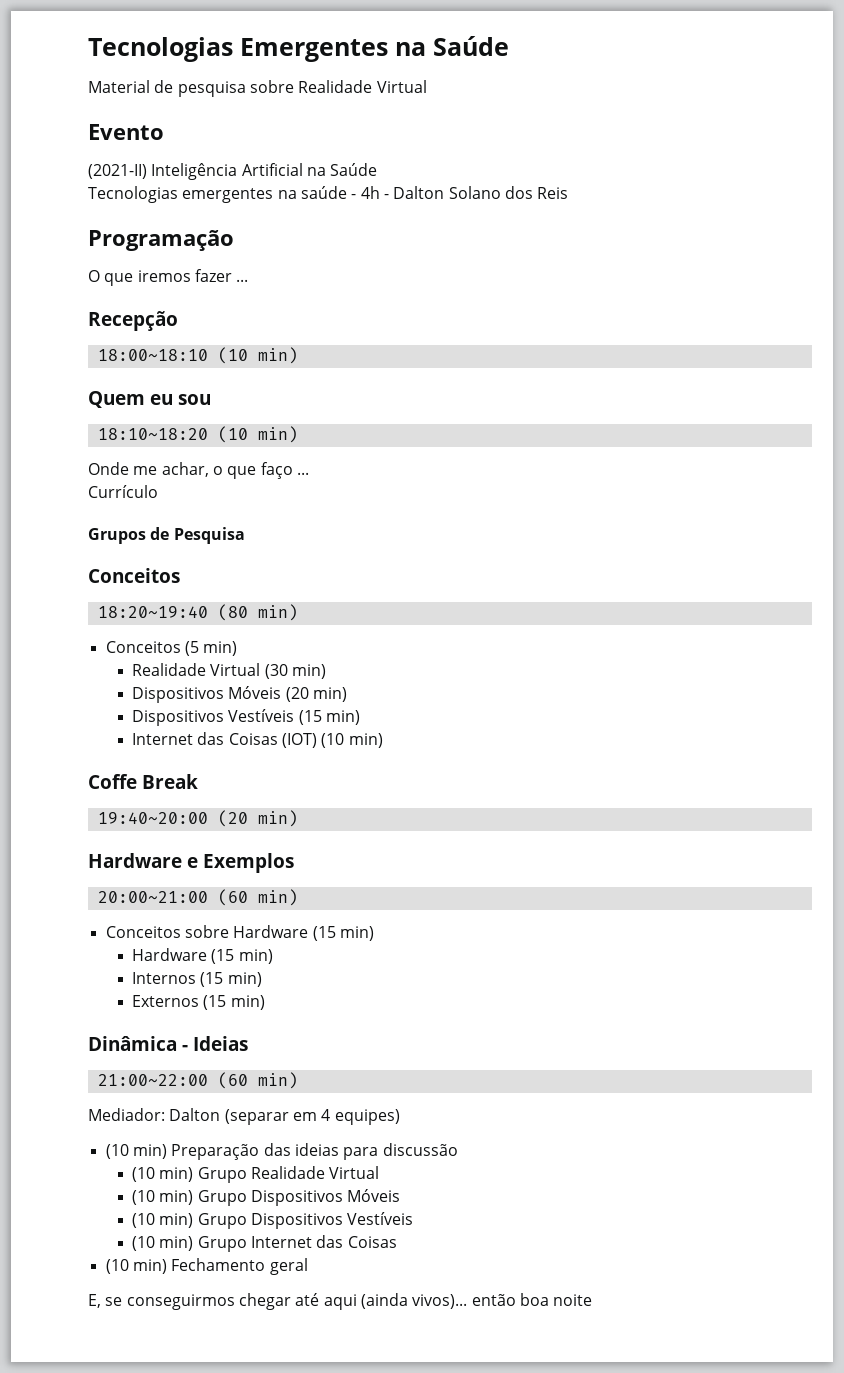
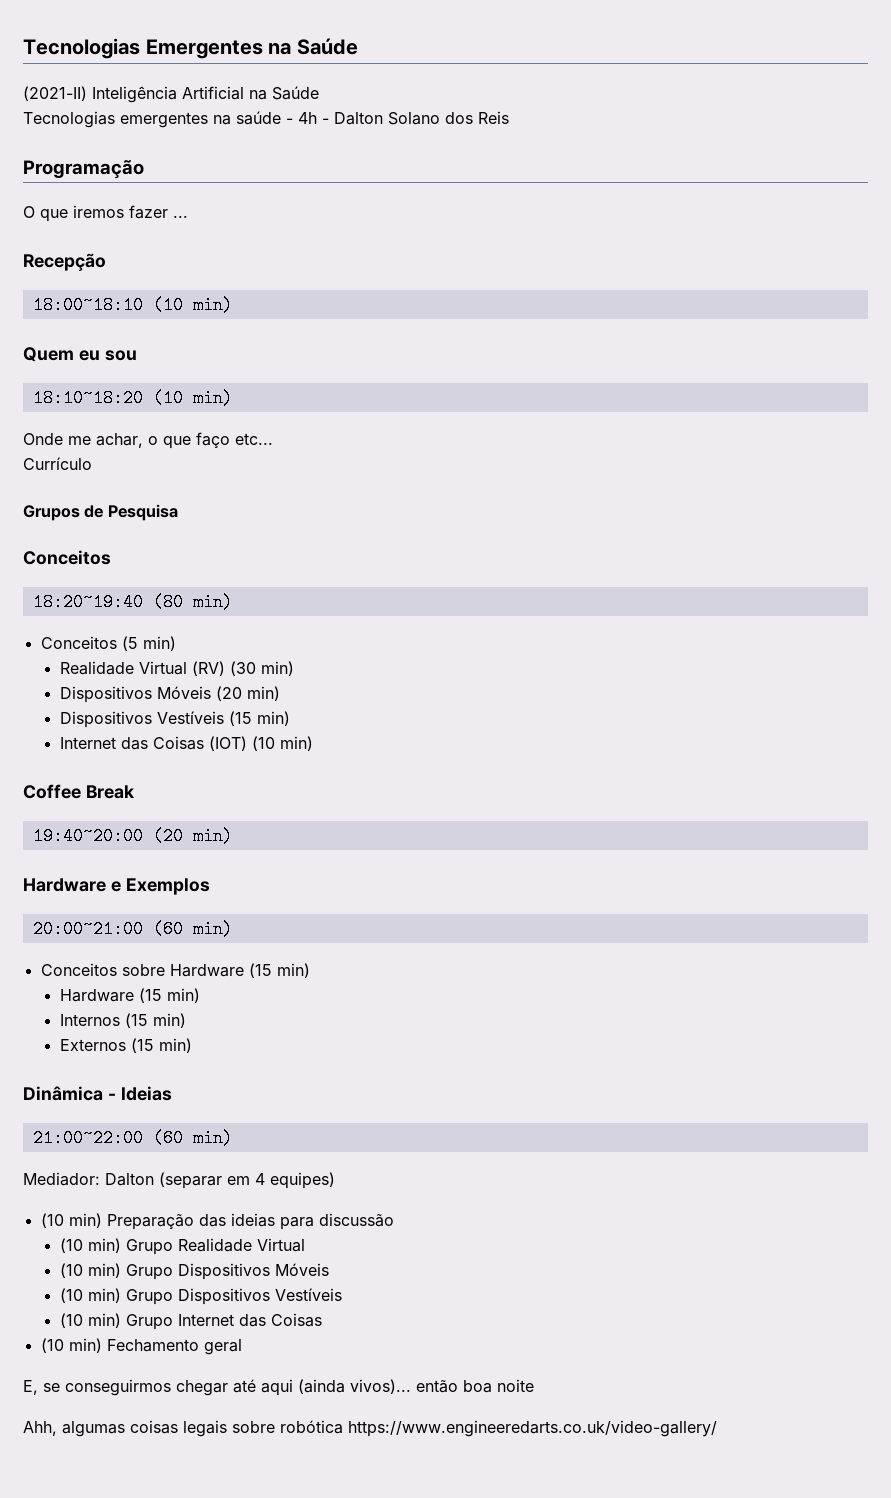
[88,80,427,97] [88,124,164,140] // Material de pesquisa sobre Realidade Virtual // Evento -> (358, 46) none
[296,472,309,475] ... -> [235,433,273,445] etc...
(261, 669) none -> [191,661,225,676] (RV)
[88,774,137,789] Coffe -> [23,784,81,799] Coffee
(593, 1300) none -> [23,1420,717,1437] // Ahh, algumas coisas legais sobre robótica https://www.engineeredarts.co.uk/video-gallery/

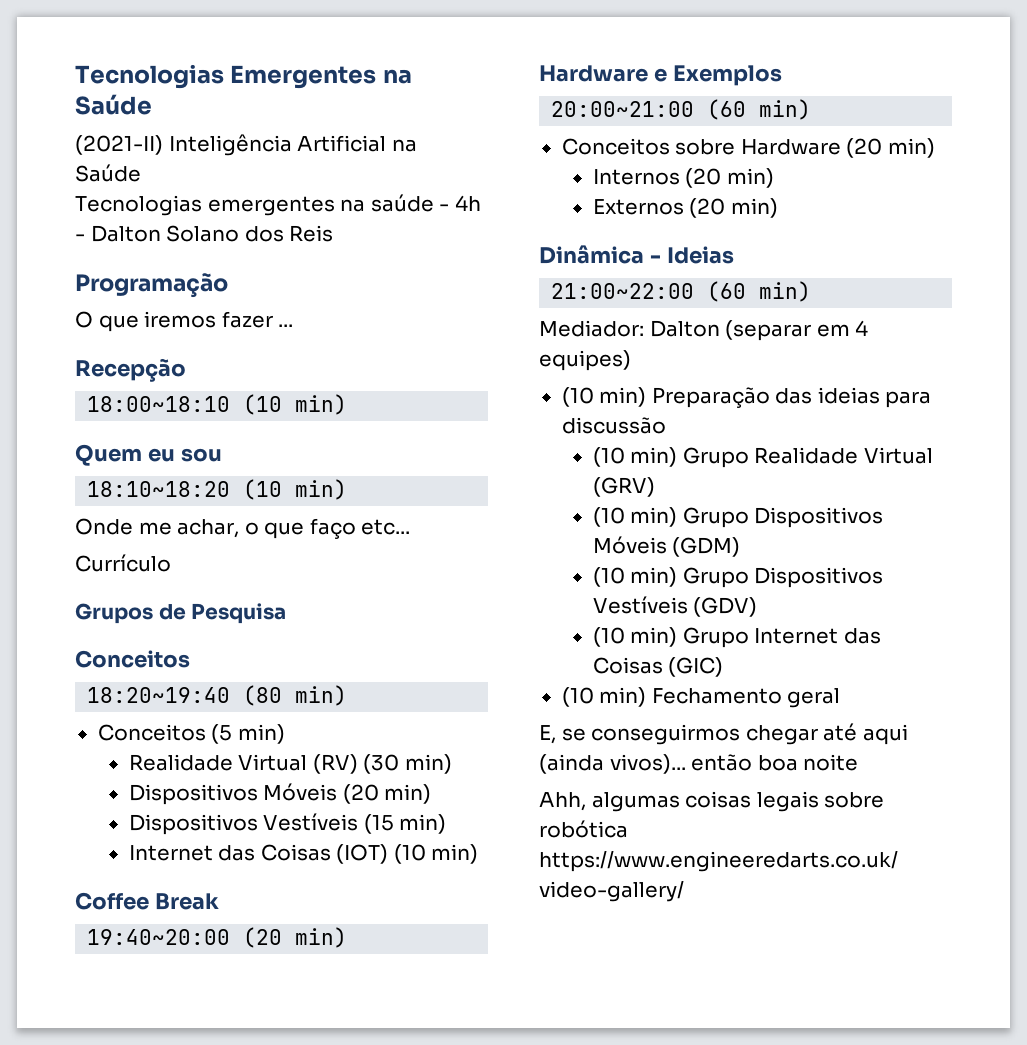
[248,963,310,978] [59,988,162,1003] (15 min) // Hardware (15 -> [846,138,883,158] (20
[124,1013,148,1028] (15 -> [685,168,722,188] (20
[130,1038,154,1053] (15 -> [689,198,726,218] (20
(305, 1245) none -> [592,477,655,497] (GRV)
(329, 1269) none -> [672,537,741,557] (GDM)
(342, 1294) none -> [693,597,758,617] (GDV)
(322, 1320) none -> [668,657,724,677] (GIC)

